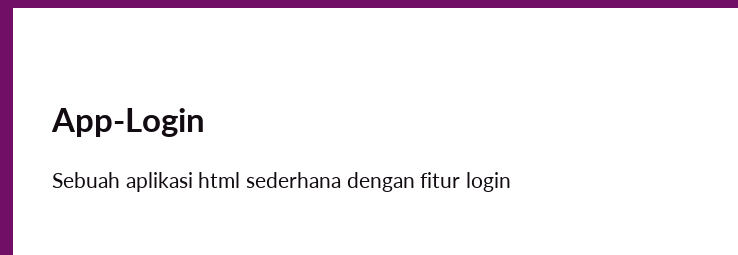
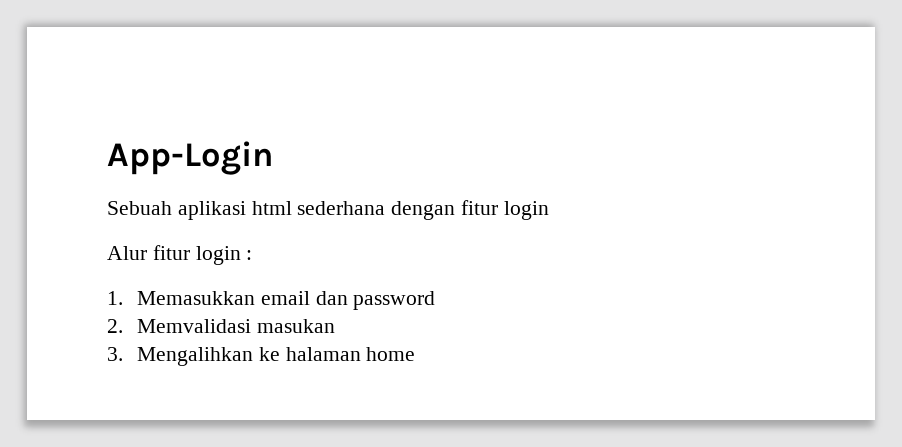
(512, 182) none -> [107,245,253,265] [107,291,436,310] [107,319,335,333] [107,347,416,366] // Alur fitur login : // 1. Memasukkan email dan password // 2. Memvalidasi masukan // 3. Mengalihkan ke halaman home

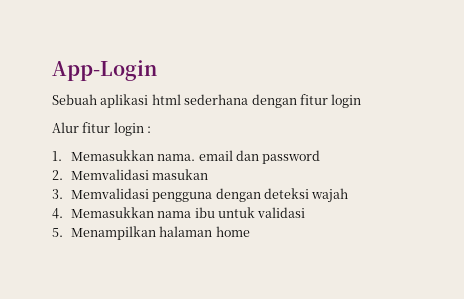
(255, 298) none -> [157,154,196,161] nama.
[136,347,280,366] Mengalihkan ke -> [70,188,349,203] [52,207,306,219] [52,226,156,240] Memvalidasi pengguna dengan deteksi wajah // 4. Memasukkan nama ibu untuk validasi // 5. Menampilkan

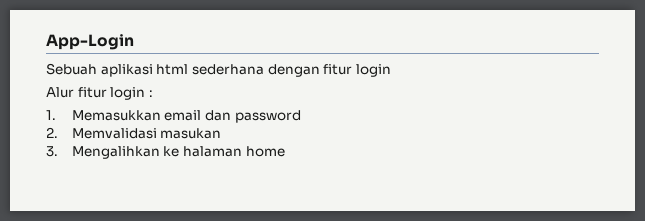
[157,154,196,161] nama. -> (161, 115) none
[70,188,349,203] [52,207,306,219] [52,226,156,240] Memvalidasi pengguna dengan deteksi wajah // 4. Memasukkan nama ibu untuk validasi // 5. Menampilkan -> [71,146,180,159] Mengalihkan ke

